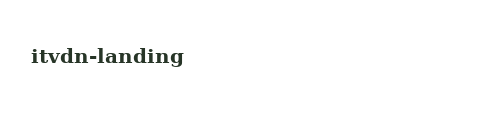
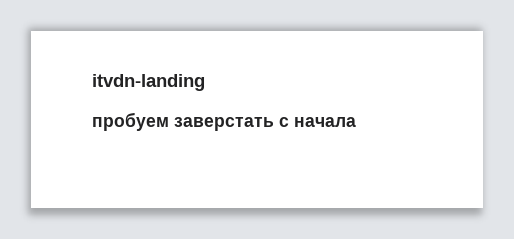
(184, 57) none -> [92,112,356,131] // пробуем заверстать с начала

